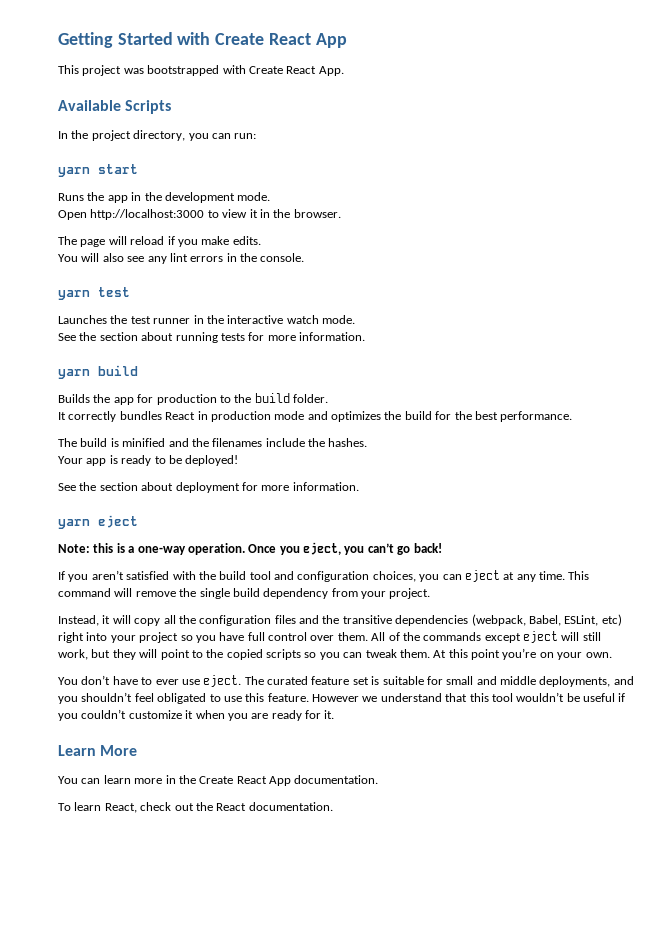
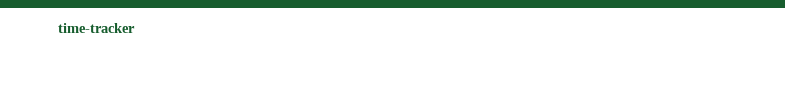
[58,32,347,48] [58,65,344,76] [58,100,172,114] [58,130,257,141] [58,164,138,177] [58,192,271,203] [58,209,341,220] [58,236,261,247] [58,253,305,264] [58,287,130,300] [58,315,355,324] [58,332,365,343] [58,365,138,379] [58,393,328,405] [58,411,573,422] [58,438,368,447] [58,455,239,466] [58,482,359,493] [58,515,138,529] [58,542,442,555] [58,570,590,582] [58,588,431,599] [58,614,622,626] [58,631,601,643] [58,648,612,660] [58,675,634,687] [58,692,626,704] [58,709,335,721] [58,745,138,756] [58,775,379,786] [58,802,333,813] Getting Started with Create React App // This project was bootstrapped with Create React App. // Available Scripts // In the project directory, you can run: // yarn start // Runs the app in the development mode. // Open http://localhost:3000 to view it in the browser. // The page will reload if you make edits. // You will also see any lint errors in the console. // yarn test // Launches the test runner in the interactive watch mode. // See the section about running tests for more information. // yarn build // Builds the app for production to the build folder. // It correctly bundles React in production mode and optimizes the build for the best performance. // The build is minified and the filenames include the hashes. // Your app is ready to be deployed! // See the section about deployment for more information. // yarn eject // Note: this is a one-way operation. Once you eject, you can’t go back! // If you aren’t satisfied with the build tool and configuration choices, you can eject at any time. This command will remove the single build dependency from your project. // Instead, it will copy all the configuration files and the transitive dependencies (webpack, Babel, ESLint, etc) right into your project so you have full control over them. All of the commands except eject will still work, but they will point to the copied scripts so you can tweak them. At this point you’re on your own. // You don’t have to ever use eject. The curated feature set is suitable for small and middle deployments, and you shouldn’t feel obligated to use this feature. However we understand that this tool wouldn’t be useful if you couldn’t customize it when you are ready for it. // Learn More // You can learn more in the Create React App documentation. // To learn React, check out the React documentation. -> [58,23,135,33] time-tracker

